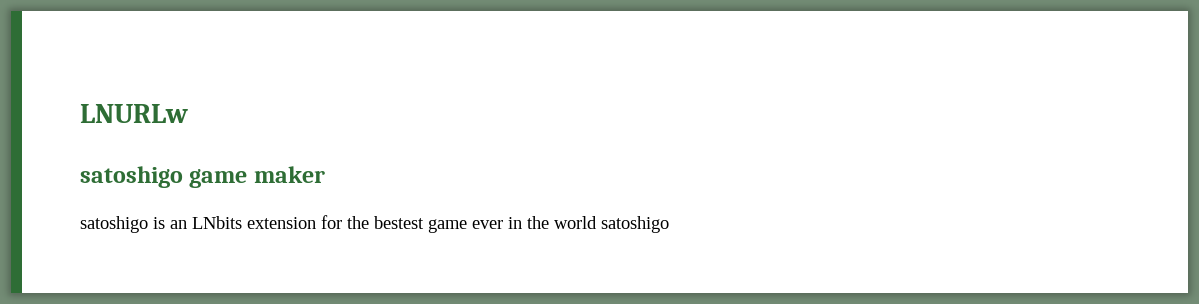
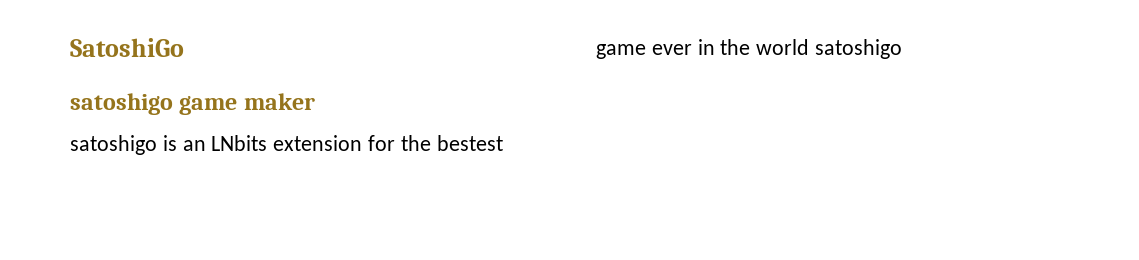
[80,104,188,123] LNURLw -> [70,38,184,57] SatoshiGo

